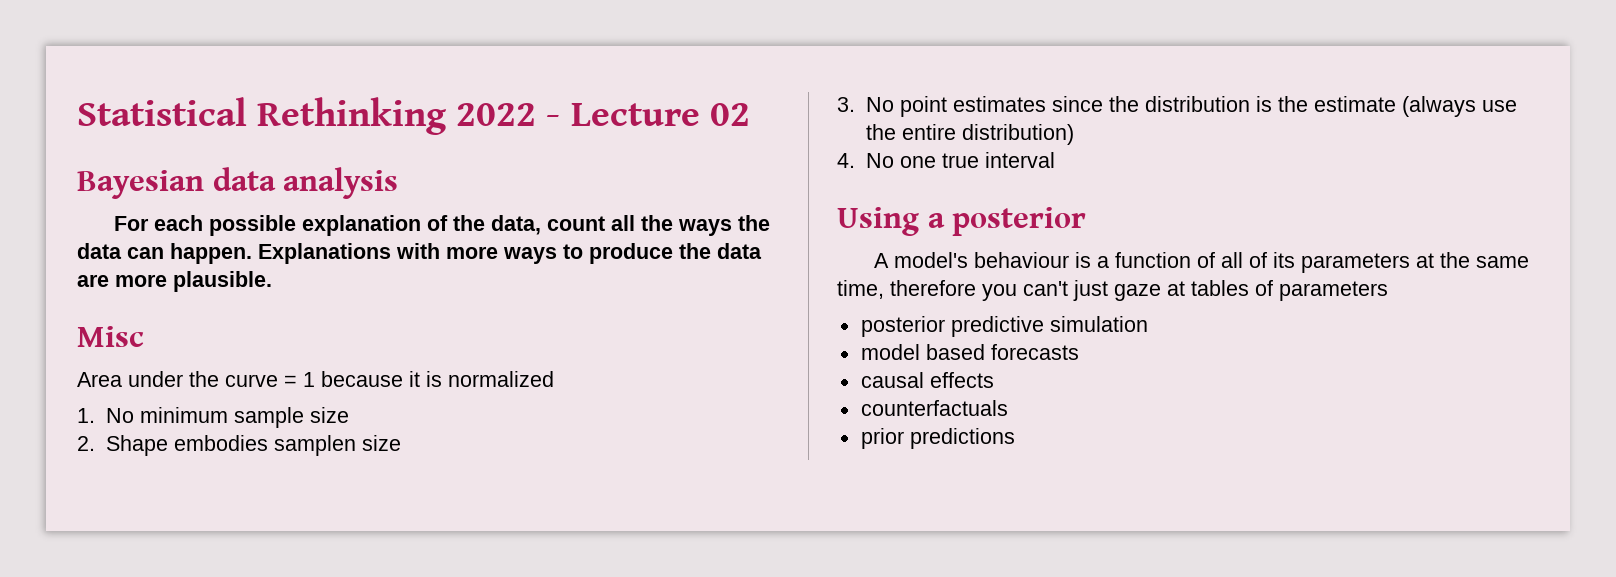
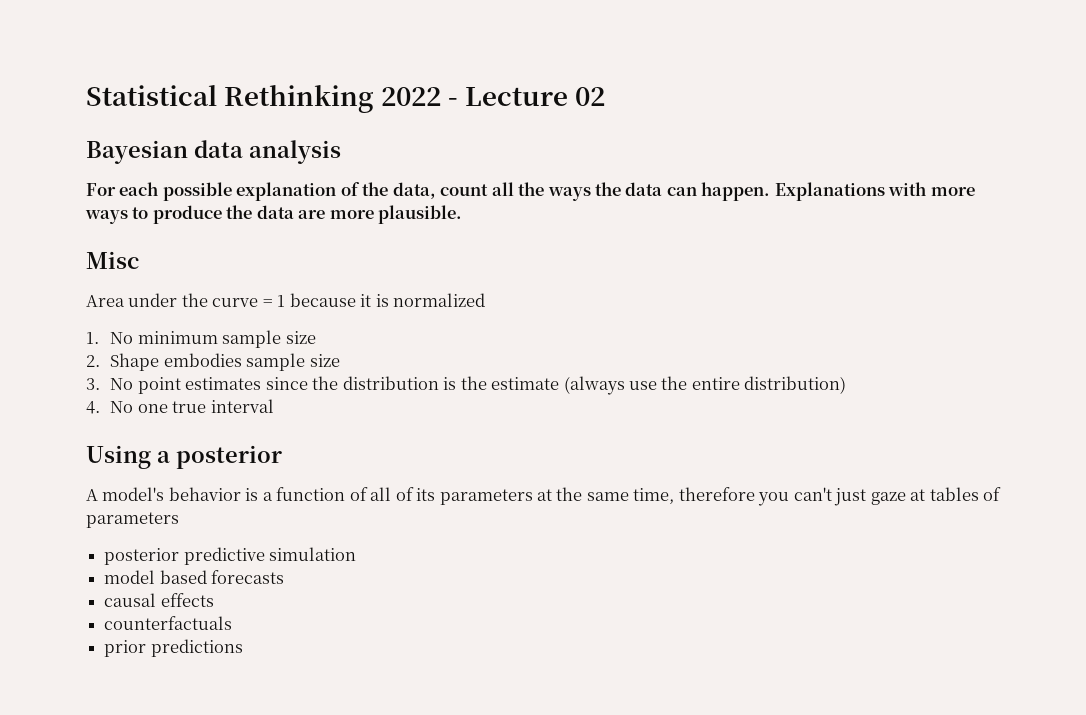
[273,435,356,456] samplen -> [246,353,306,371] sample
[974,252,1070,268] behaviour -> [168,487,241,501] behavior

